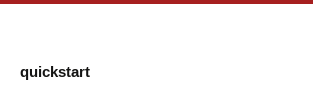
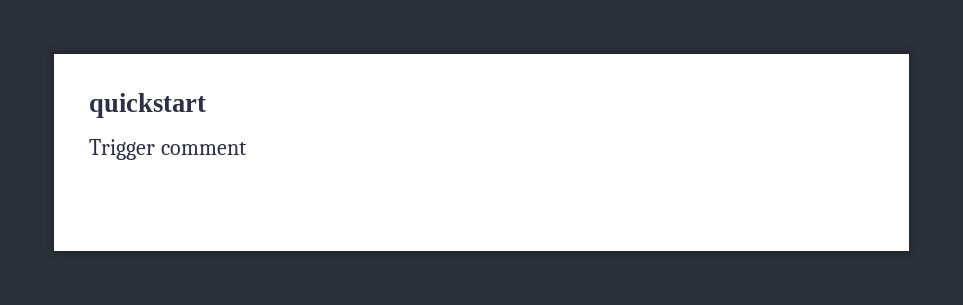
(90, 73) none -> [89,139,247,160] // Trigger comment

